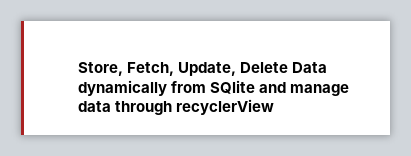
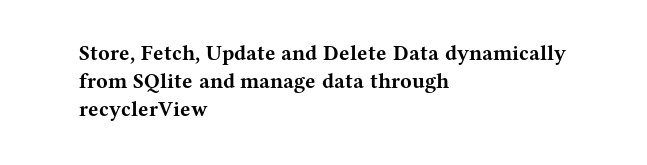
[178,62,237,76] Update, -> [205,45,318,65] Update and

